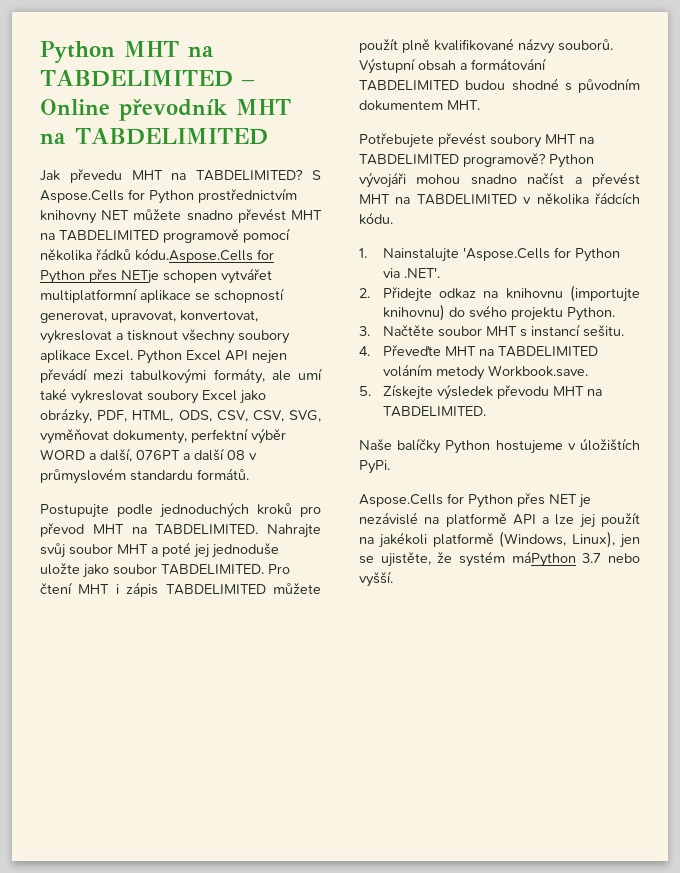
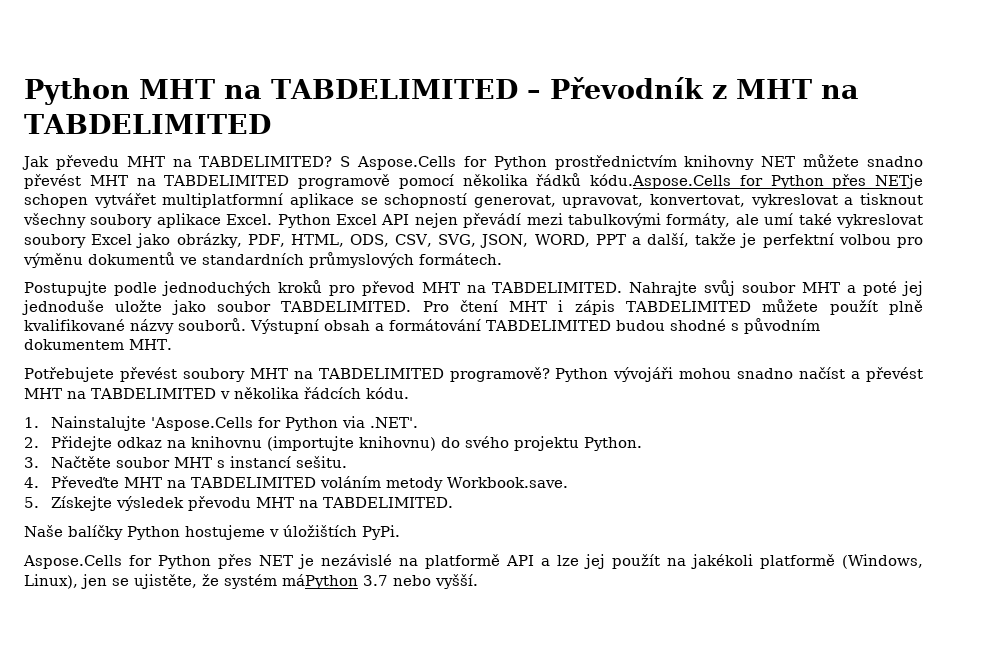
[40,99,227,121] Online převodník -> [549,77,727,99] Převodník z
[252,410,321,422] [40,428,286,444] [40,448,257,462] [40,468,249,484] CSV, SVG, vyměňovat dokumenty, perfektní výběr WORD a další, 076PT a další 08 v průmyslovém standardu formátů. -> [438,233,924,248] [23,252,502,268] SVG, JSON, WORD, PPT a další, takže je perfektní volbou pro výměnu dokumentů ve standardních průmyslových formátech.

